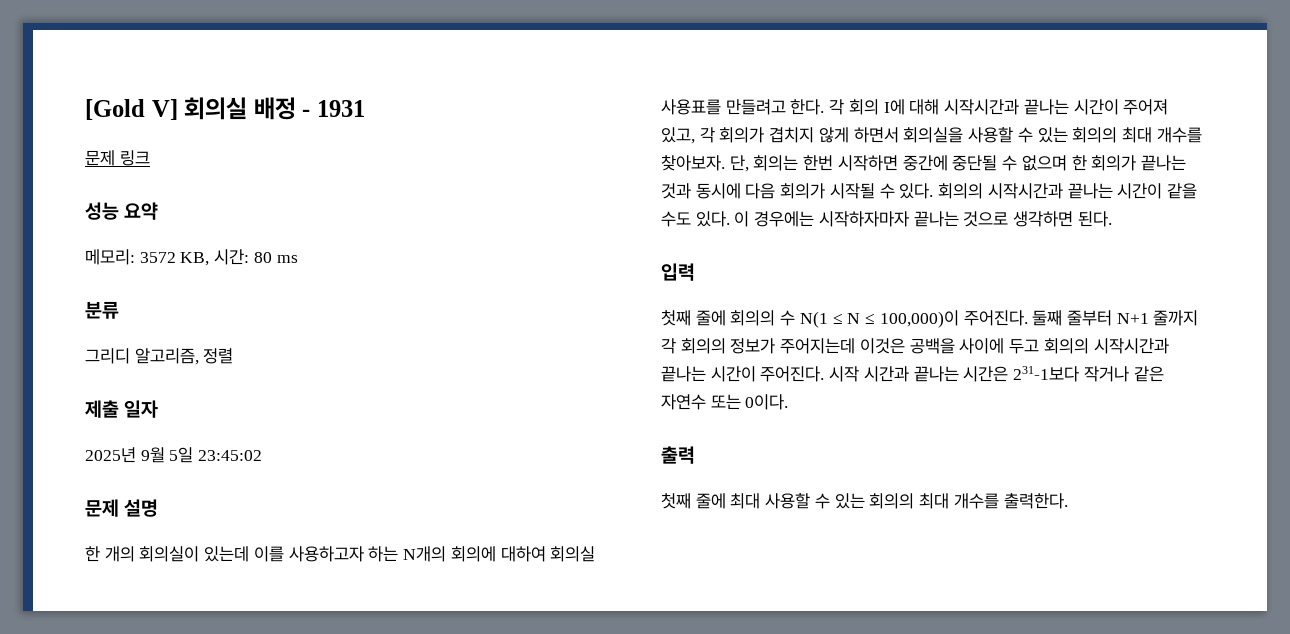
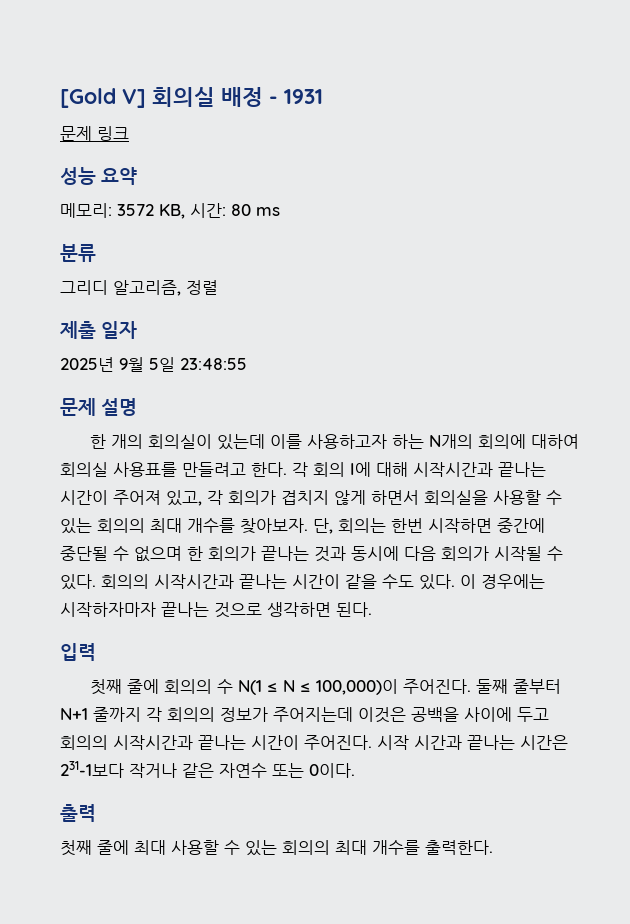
[198,450,263,461] 23:45:02 -> [180,358,247,370] 23:48:55

